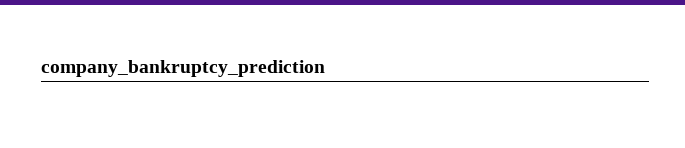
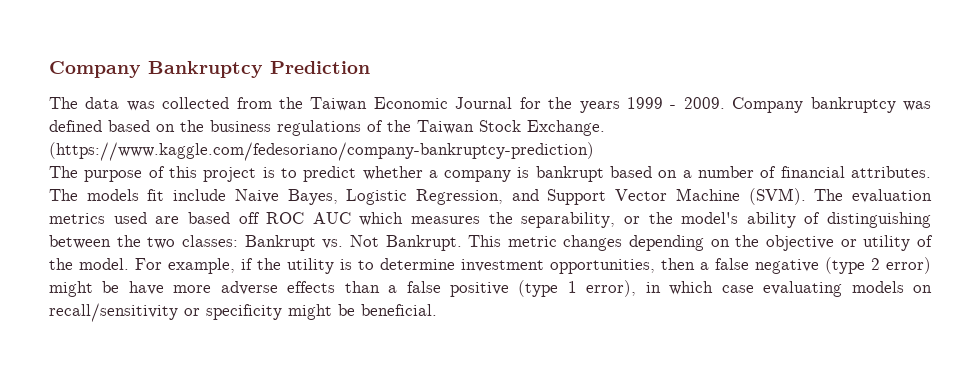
[41,60,325,77] company_bankruptcy_prediction -> [49,61,370,78] [49,97,931,113] [49,120,605,136] [49,142,594,161] [49,166,931,182] [49,188,932,205] [49,212,931,228] [49,235,933,251] [49,257,931,274] [49,280,933,297] [49,303,437,322] Company Bankruptcy Prediction // The data was collected from the Taiwan Economic Journal for the years 1999 - 2009. Company bankruptcy was defined based on the business regulations of the Taiwan Stock Exchange. (https://www.kaggle.com/fedesoriano/company-bankruptcy-prediction) // The purpose of this project is to predict whether a company is bankrupt based on a number of financial attributes. The models fit include Naive Bayes, Logistic Regression, and Support Vector Machine (SVM). The evaluation metrics used are based off ROC AUC which measures the separability, or the model's ability of distinguishing between the two classes: Bankrupt vs. Not Bankrupt. This metric changes depending on the objective or utility of the model. For example, if the utility is to determine investment opportunities, then a false negative (type 2 error) might be have more adverse effects than a false positive (type 1 error), in which case evaluating models on recall/sensitivity or specificity might be beneficial.

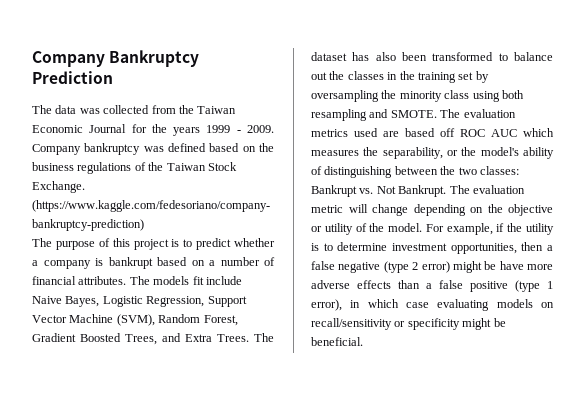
[511,189,539,201] and -> (205, 301) none
[748,188,806,205] (SVM). -> [116,314,238,326] [32,333,274,345] [311,52,553,61] [311,71,489,83] [311,90,524,102] [311,109,437,121] (SVM), Random Forest, Gradient Boosted Trees, and Extra Trees. The dataset has also been transformed to balance out the classes in the training set by oversampling the minority class using both resampling and SMOTE.
[468,235,623,251] This metric changes -> [449,185,525,194] [311,204,408,216] The evaluation metric will change

